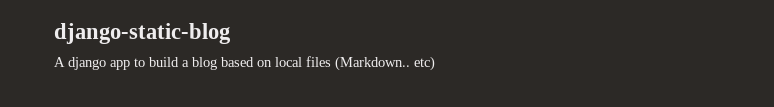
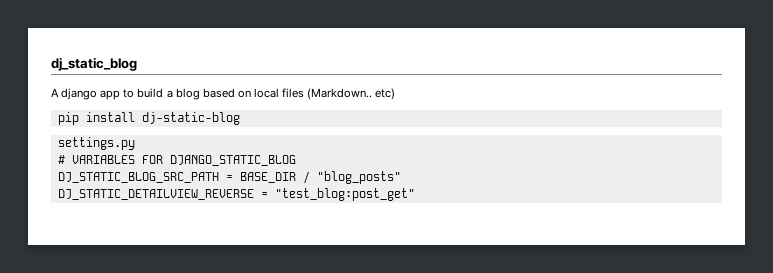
[54,23,231,44] django-static-blog -> [51,57,137,71] dj_static_blog
(435, 63) none -> [57,112,240,125] [57,137,135,150] [57,155,296,166] [57,171,401,184] [57,188,415,201] // pip install dj-static-blog // settings.py // # VARIABLES FOR DJANGO_STATIC_BLOG // DJ_STATIC_BLOG_SRC_PATH = BASE_DIR / "blog_posts" // DJ_STATIC_DETAILVIEW_REVERSE = "test_blog:post_get"

